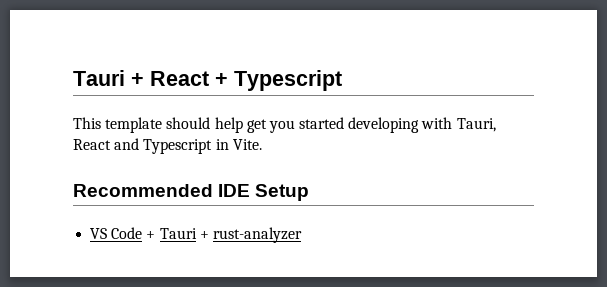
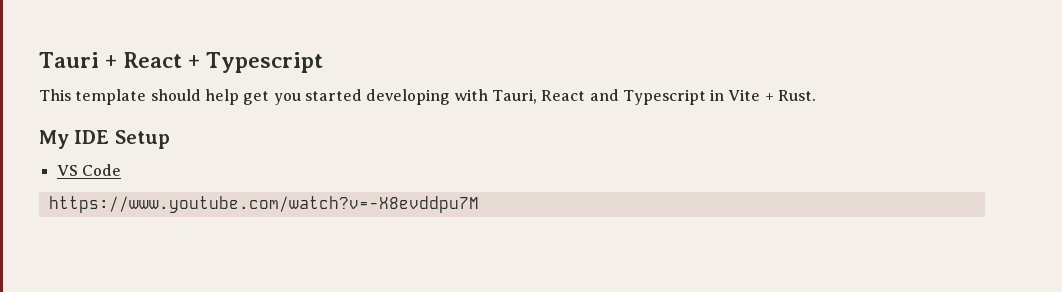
[232,139,262,150] [73,184,213,197] Vite. // Recommended -> [728,89,817,101] [39,130,69,149] Vite + Rust. // My
[146,227,302,243] + Tauri + rust-analyzer -> [48,196,479,213] // https://www.youtube.com/watch?v=-X8evddpu7M

